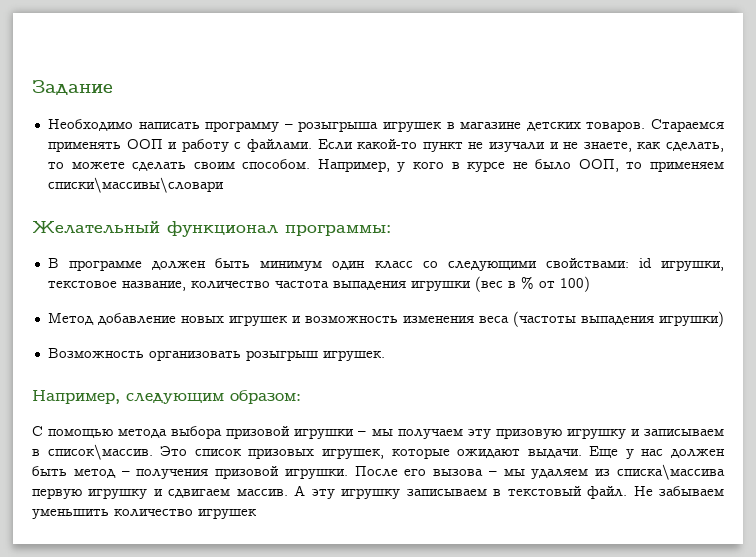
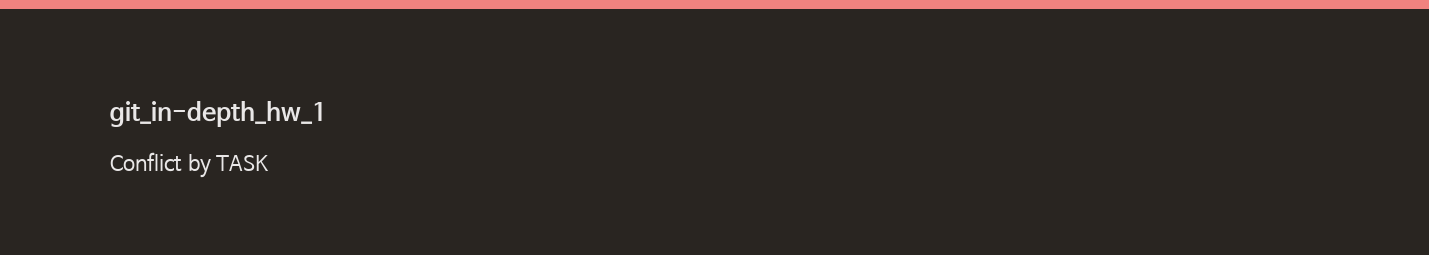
[32,80,113,95] [47,119,725,132] [47,139,725,152] [47,159,724,172] [47,177,224,193] [32,221,391,237] [47,258,724,271] [47,276,590,292] [47,311,724,327] [47,348,385,361] [32,390,301,404] [32,426,725,439] [32,444,726,460] [32,464,725,480] [32,485,724,499] [32,508,256,519] Задание // Необходимо написать программу – розыгрыша игрушек в магазине детских товаров. Стараемся применять ООП и работу с файлами. Если какой-то пункт не изучали и не знаете, как сделать, то можете сделать своим способом. Например, у кого в курсе не было ООП, то применяем списки\массивы\словари // Желательный функционал программы: // В программе должен быть минимум один класс со следующими свойствами: id игрушки, текстовое название, количество частота выпадения игрушки (вес в % от 100) // Метод добавление новых игрушек и возможность изменения веса (частоты выпадения игрушки) // Возможность организовать розыгрыш игрушек. // Например, следующим образом: // С помощью метода выбора призовой игрушки – мы получаем эту призовую игрушку и записываем в список\массив. Это список призовых игрушек, которые ожидают выдачи. Еще у нас должен быть метод – получения призовой игрушки. После его вызова – мы удаляем из списка\массива первую игрушку и сдвигаем массив. А эту игрушку записываем в текстовый файл. Не забываем уменьшить количество игрушек -> [110,101,327,127] [110,152,270,178] git_in-depth_hw_1 // Conflict by TASK

